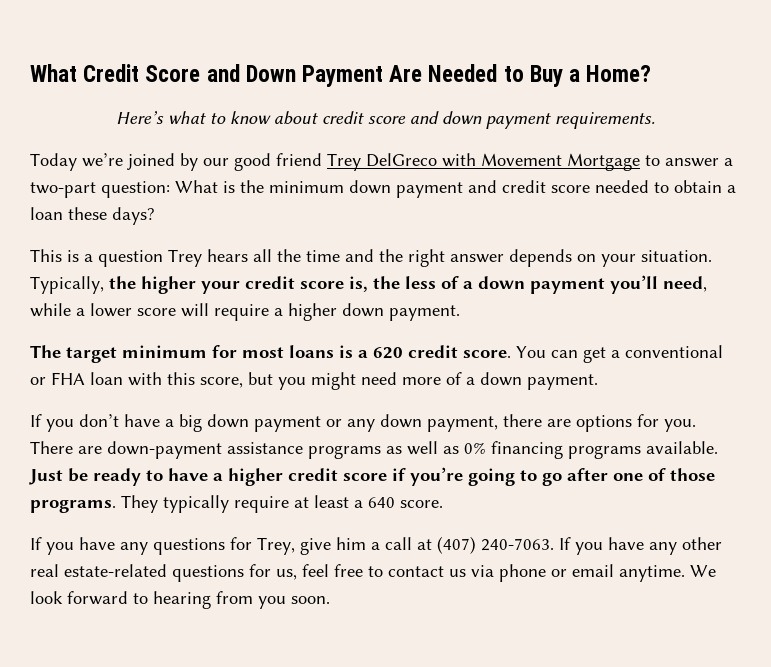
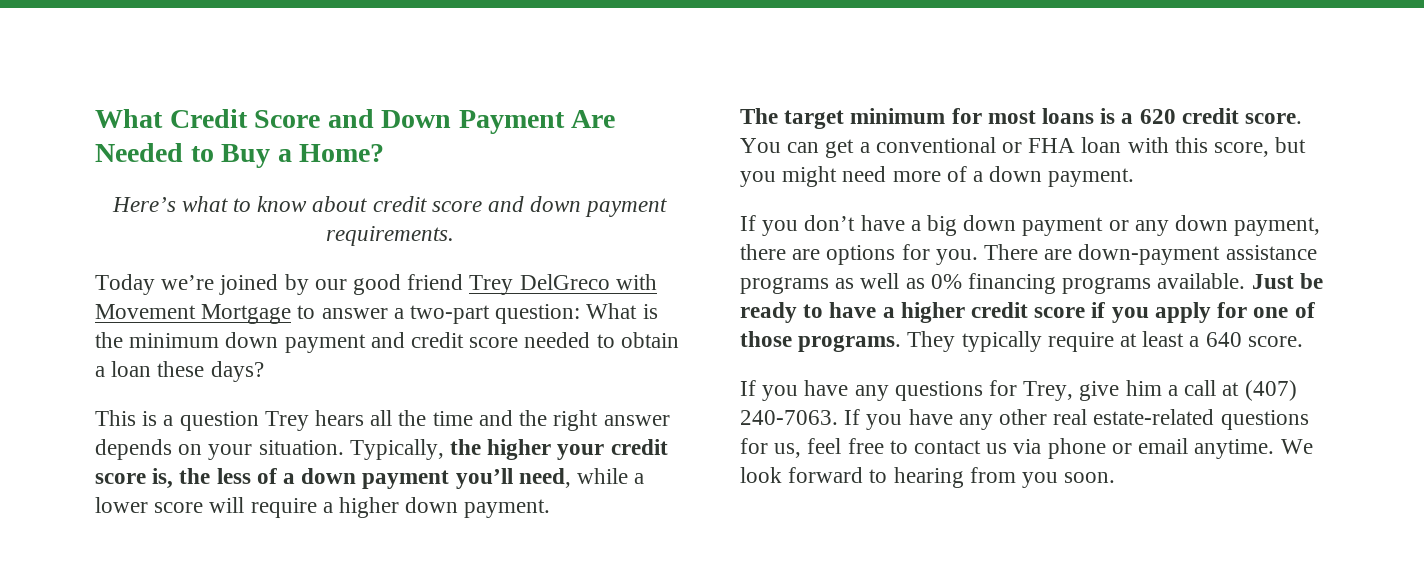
[410,467,608,486] you’re going to go after -> [1111,302,1248,323] you apply for

